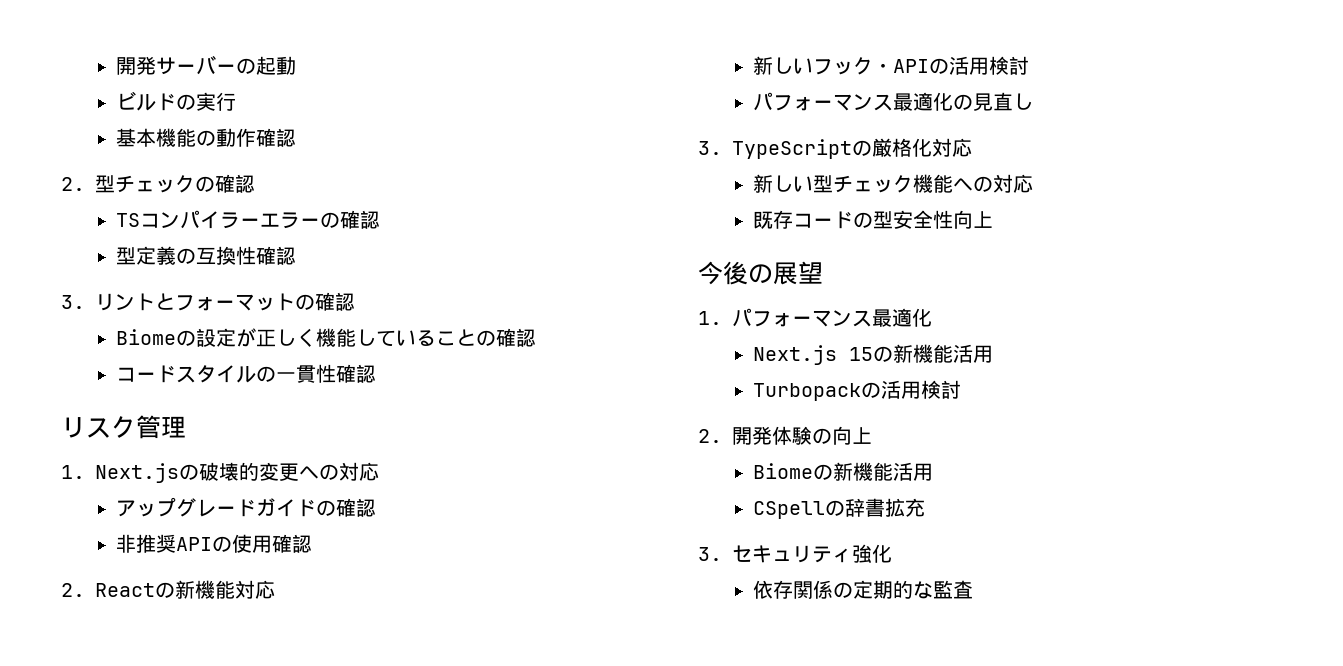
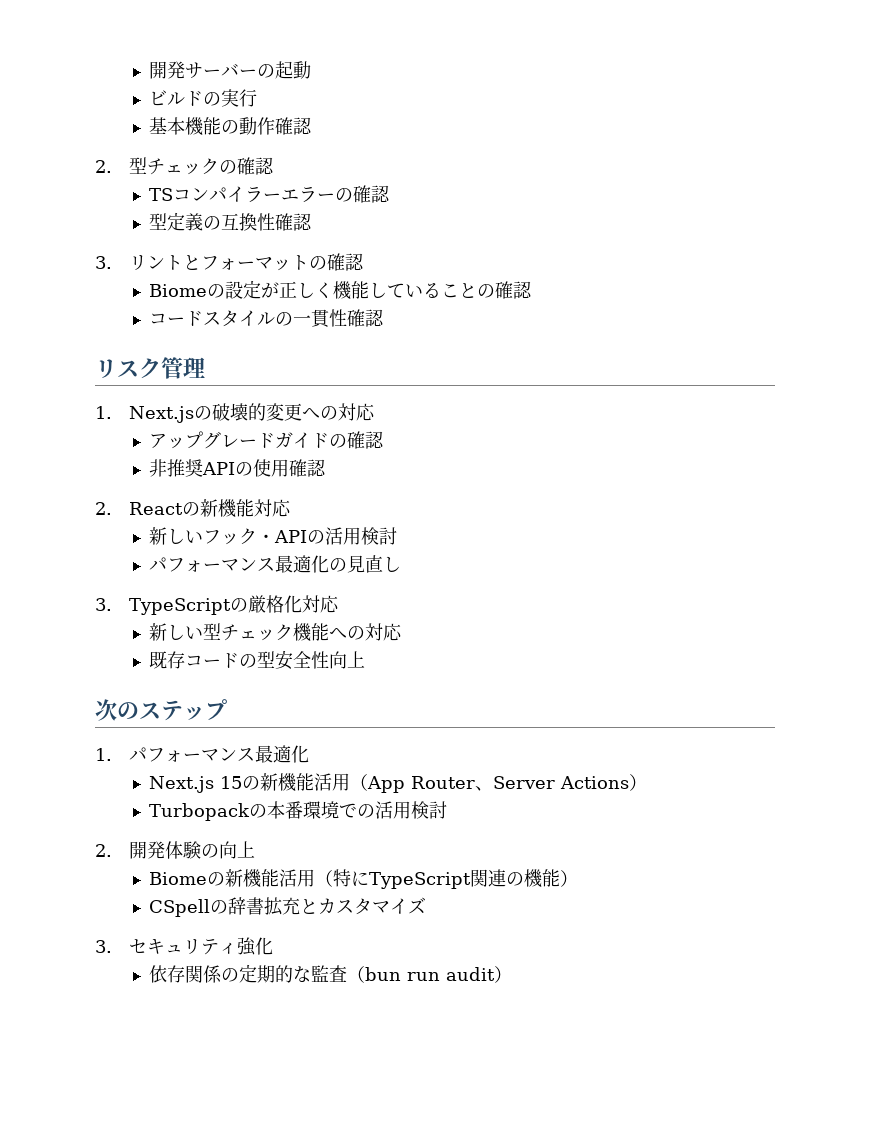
[698,261,823,285] 今後の展望 -> [95,699,227,721] 次のステップ
(994, 354) none -> [349,774,647,793] （App Router、Server Actions）
(882, 390) none -> [266,801,375,819] 本番環境での
(934, 472) none -> [314,869,578,889] （特にTypeScript関連の機能）
(926, 507) none -> [299,897,426,915] とカスタマイズ
(974, 589) none -> [346,966,512,983] （bun run audit）

